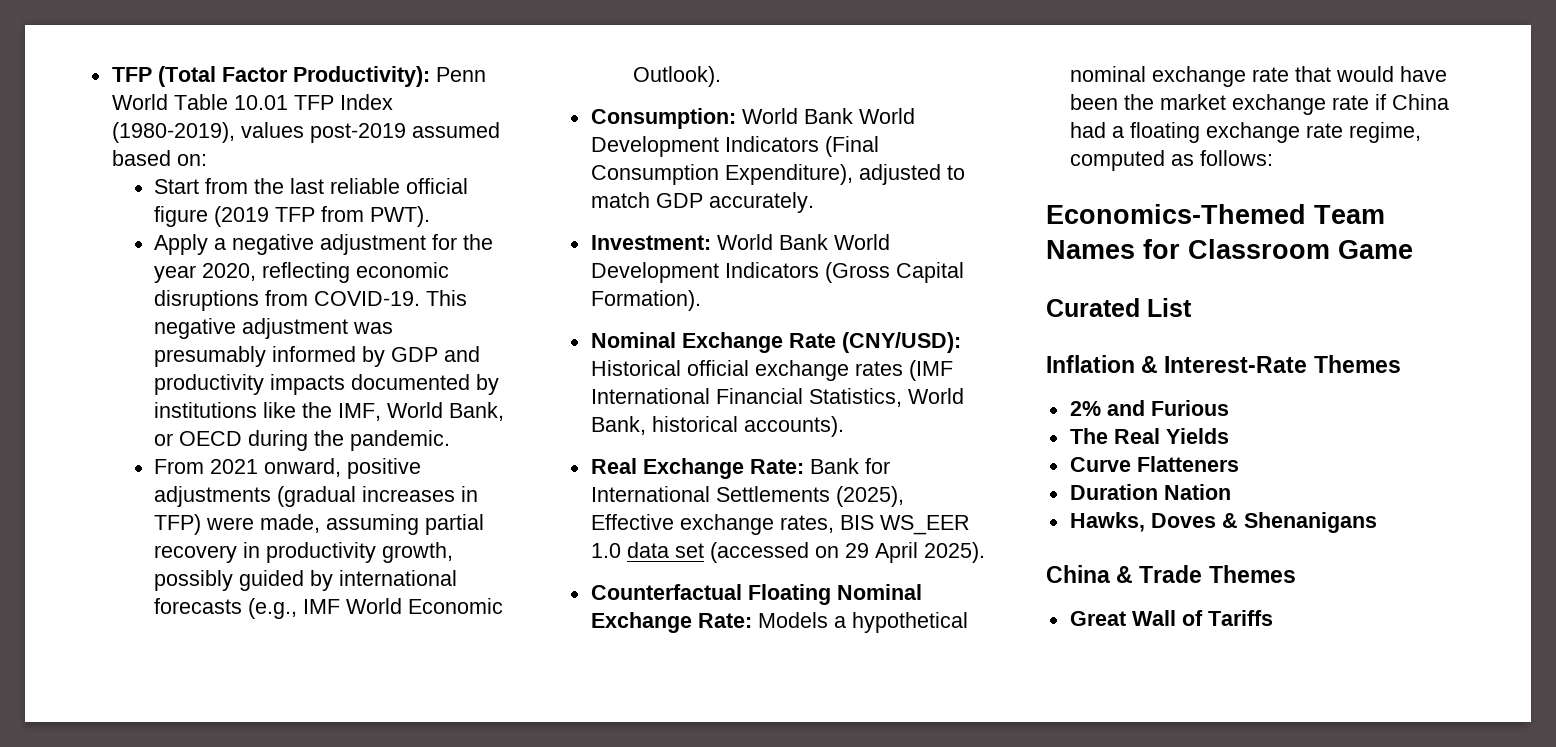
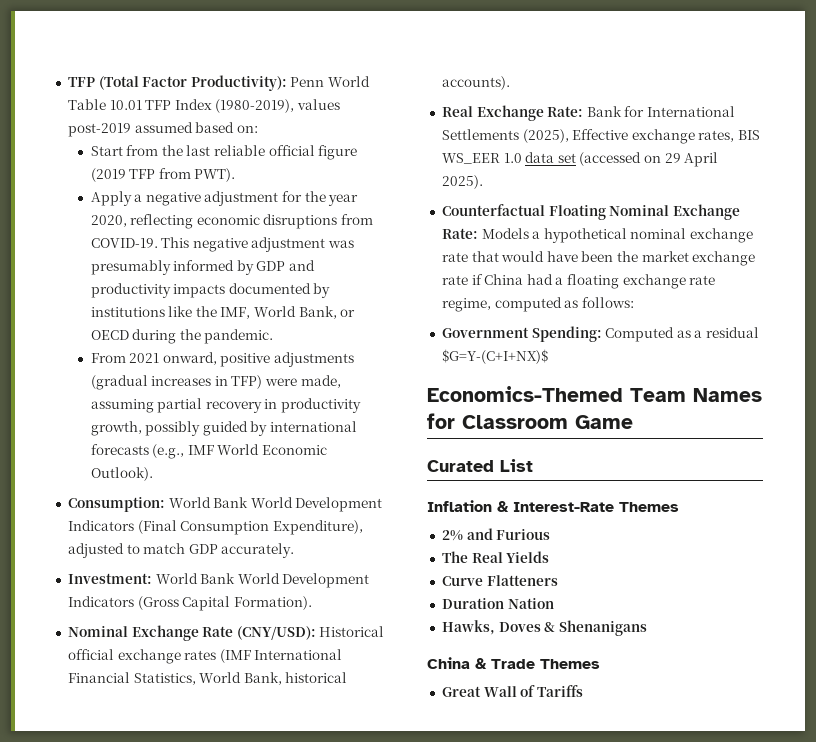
(1273, 158) none -> [441,326,760,342] [441,349,548,364] // Government Spending: Computed as a residual $G=Y-(C+I+NX)$

